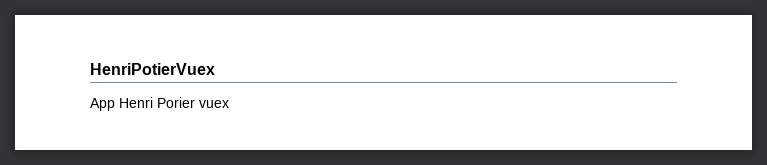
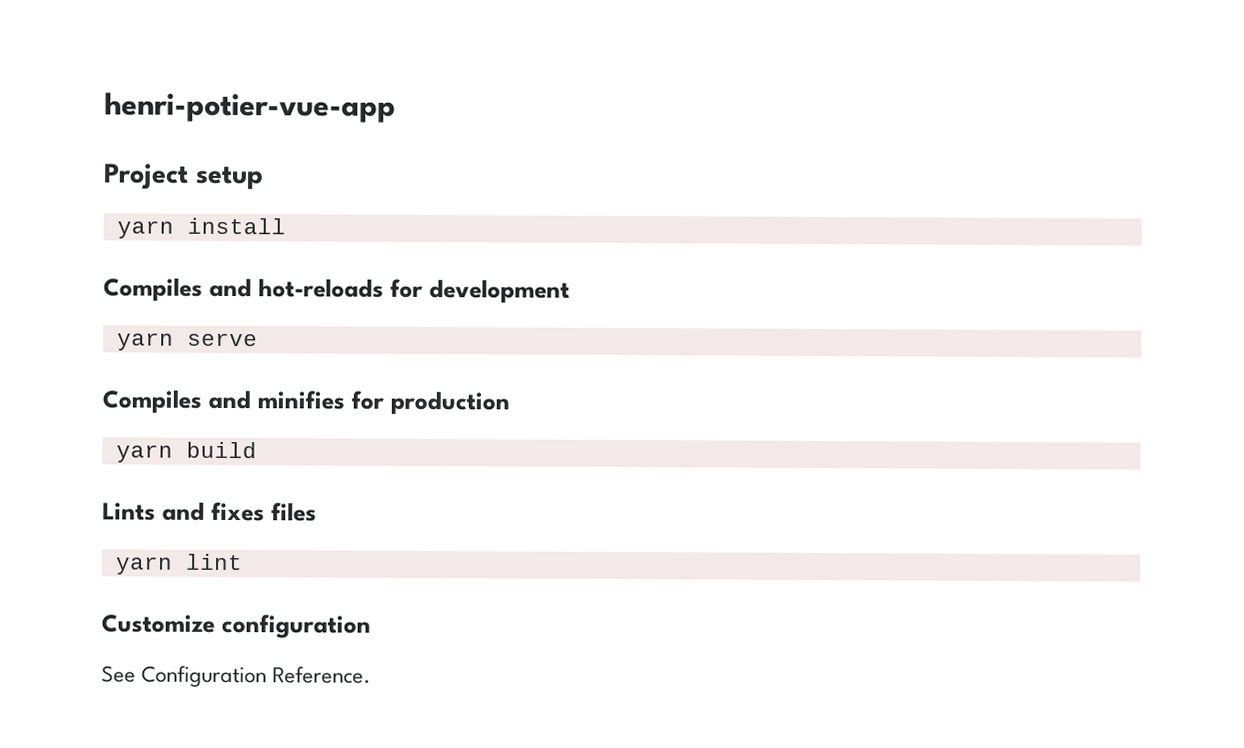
[90,63,215,75] [90,97,229,111] HenriPotierVuex // App Henri Porier vuex -> [104,92,396,123] [103,163,264,190] [116,217,286,239] [103,277,570,304] [116,332,258,351] [102,389,510,416] [115,441,257,463] [102,501,317,522] [114,553,243,575] [101,613,371,639] [101,665,372,688] henri-potier-vue-app // Project setup // yarn install // Compiles and hot-reloads for development // yarn serve // Compiles and minifies for production // yarn build // Lints and fixes files // yarn lint // Customize configuration // See Configuration Reference.

